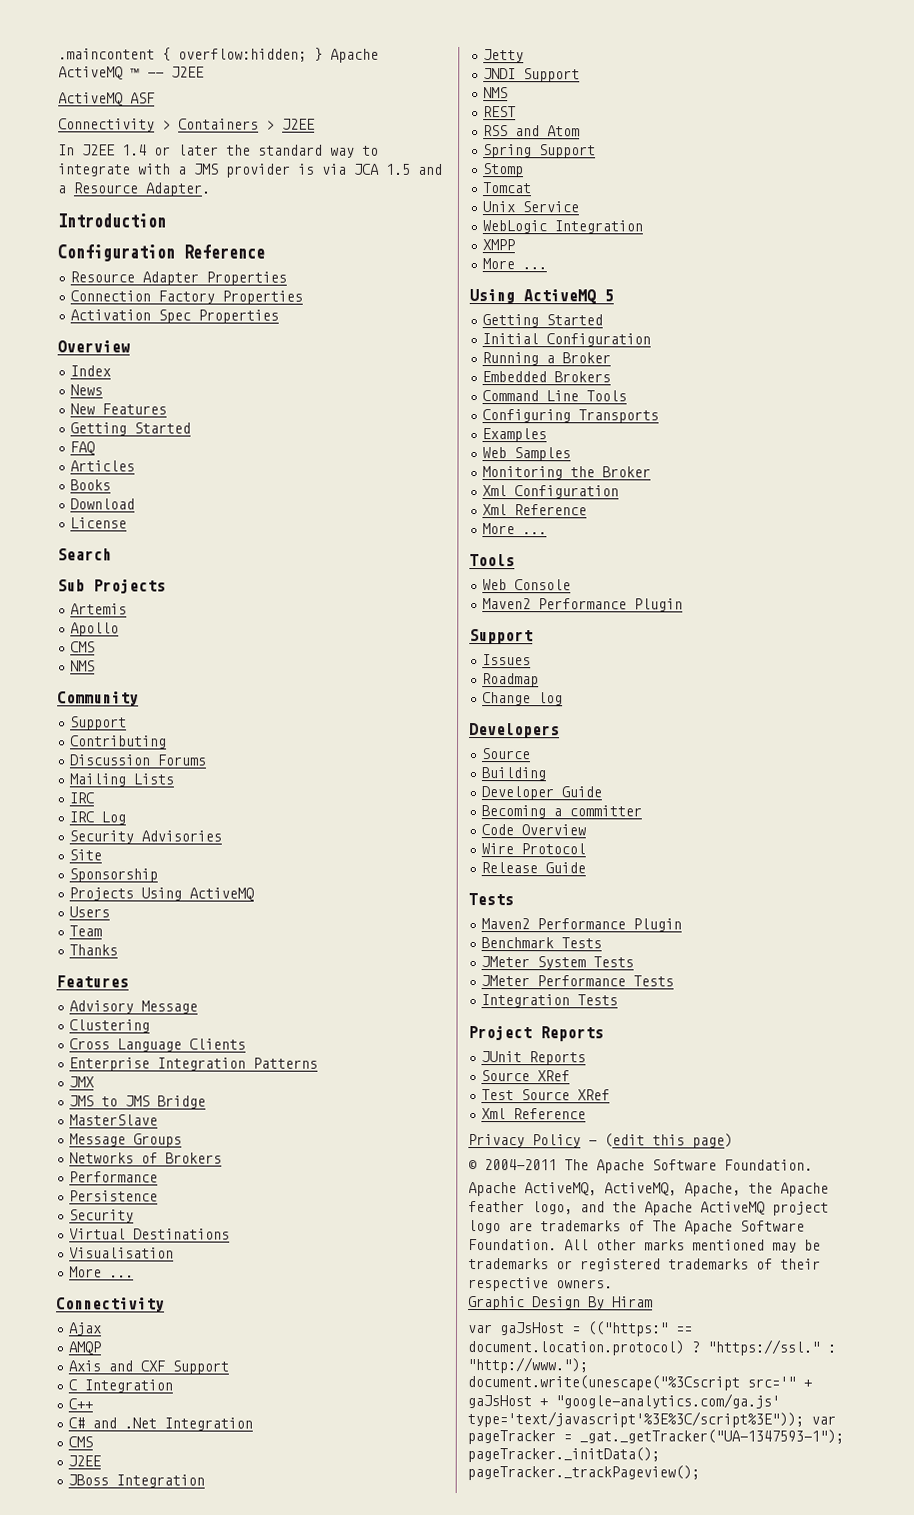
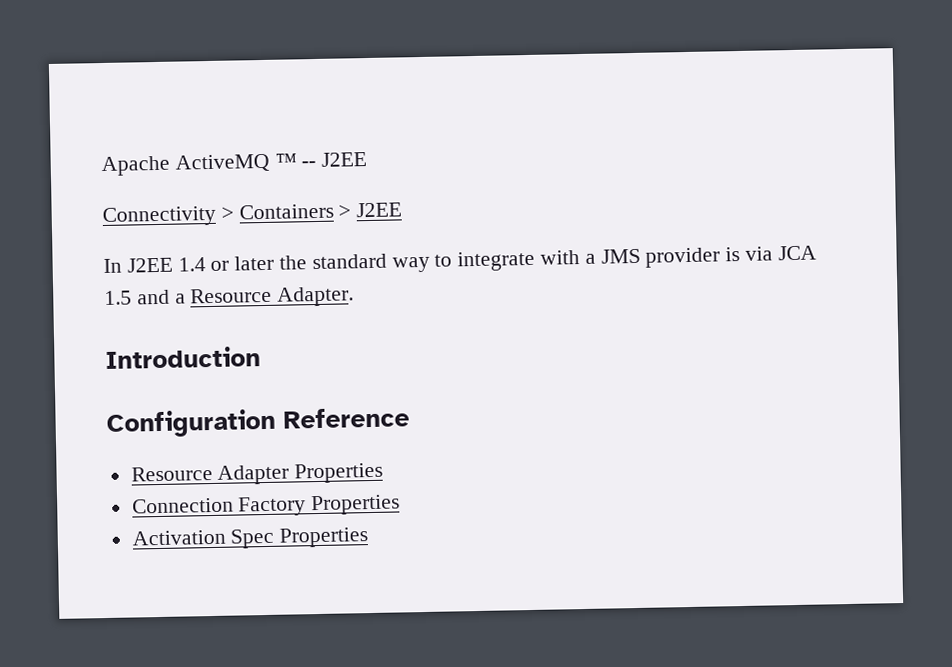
[58,47,323,62] .maincontent { overflow:hidden; } -> (101, 166) none
[58,92,155,106] // ActiveMQ ASF -> (368, 159) none
[57,340,130,353] [70,365,112,377] [70,384,104,396] [70,403,168,415] [70,422,192,436] [70,441,96,455] [70,460,136,472] [70,479,112,491] [70,498,136,510] [70,517,128,529] [57,548,112,561] [57,578,166,594] [70,603,128,615] [70,622,120,637] [70,641,96,653] [70,660,96,672] [57,691,139,706] [70,716,128,731] [70,735,168,749] [69,754,208,766] [69,773,175,787] [69,792,95,804] [69,811,127,825] [69,830,223,844] [69,849,103,861] [69,868,159,883] [69,887,255,901] [69,906,111,918] [69,925,103,937] [69,944,119,956] [56,975,129,988] [69,1000,199,1014] [69,1019,151,1033] [69,1038,247,1052] [69,1057,319,1072] [69,1076,96,1088] [69,1095,207,1109] [69,1114,159,1126] [69,1133,183,1148] [69,1152,223,1164] [69,1171,159,1183] [69,1190,159,1202] [69,1209,135,1223] [69,1228,231,1240] [69,1247,175,1259] [69,1266,135,1278] [56,1297,165,1312] [68,1322,103,1336] [68,1341,102,1355] [68,1360,230,1375] [68,1379,174,1393] [68,1398,94,1410] [68,1417,254,1431] [68,1436,94,1448] [68,1455,102,1467] [68,1474,206,1488] [483,49,525,63] [483,68,581,83] [483,87,509,99] [483,106,517,118] [483,125,581,137] [483,144,597,159] [483,163,525,178] [482,182,533,194] [482,201,580,213] [482,220,644,234] [482,239,516,251] [482,258,548,270] [469,289,614,304] [482,314,604,328] [482,333,652,347] [482,352,612,366] [482,371,612,383] [482,390,628,402] [482,409,660,424] [482,428,548,443] [482,447,572,462] [482,466,652,480] [482,485,620,499] [482,504,588,516] [482,523,548,535] [469,554,515,567] [482,579,572,591] [482,598,684,612] [469,629,533,645] [482,654,532,666] [482,673,540,688] [482,692,564,706] [469,723,560,739] [481,748,532,760] [481,767,547,781] [481,786,603,801] [481,805,643,819] [481,824,587,836] [481,843,587,855] [481,862,587,874] [468,893,514,906] [481,918,683,932] [481,937,603,949] [481,956,635,970] [481,975,675,987] [481,994,619,1008] [468,1025,604,1042] [481,1051,587,1066] [481,1070,571,1082] [481,1089,611,1101] [481,1108,587,1120] [468,1133,733,1149] [468,1159,813,1174] [468,1182,829,1197] [468,1201,829,1216] [468,1220,805,1235] [468,1239,821,1253] [468,1258,821,1272] [468,1277,613,1292] [468,1296,653,1311] [467,1321,693,1337] [467,1339,836,1356] [467,1357,588,1374] [467,1375,812,1391] [467,1393,780,1409] [467,1411,836,1428] [467,1429,844,1445] [467,1447,660,1463] [467,1465,700,1481] // Overview // Index // News // New Features // Getting Started // FAQ // Articles // Books // Download // License // Search // Sub Projects // Artemis // Apollo // CMS // NMS // Community // Support // Contributing // Discussion Forums // Mailing Lists // IRC // IRC Log // Security Advisories // Site // Sponsorship // Projects Using ActiveMQ // Users // Team // Thanks // Features // Advisory Message // Clustering // Cross Language Clients // Enterprise Integration Patterns // JMX // JMS to JMS Bridge // MasterSlave // Message Groups // Networks of Brokers // Performance // Persistence // Security // Virtual Destinations // Visualisation // More ... // Connectivity // Ajax // AMQP // Axis and CXF Support // C Integration // C++ // C# and .Net Integration // CMS // J2EE // JBoss Integration // Jetty // JNDI Support // NMS // REST // RSS and Atom // Spring Support // Stomp // Tomcat // Unix Service // WebLogic Integration // XMPP // More ... // Using ActiveMQ 5 // Getting Started // Initial Configuration // Running a Broker // Embedded Brokers // Command Line Tools // Configuring Transports // Examples // Web Samples // Monitoring the Broker // Xml Configuration // Xml Reference // More ... // Tools // Web Console // Maven2 Performance Plugin // Support // Issues // Roadmap // Change log // Developers // Source // Building // Developer Guide // Becoming a committer // Code Overview // Wire Protocol // Release Guide // Tests // Maven2 Performance Plugin // Benchmark Tests // JMeter System Tests // JMeter Performance Tests // Integration Tests // Project Reports // JUnit Reports // Source XRef // Test Source XRef // Xml Reference // Privacy Policy - (edit this page) // © 2004-2011 The Apache Software Foundation. // Apache ActiveMQ, ActiveMQ, Apache, the Apache feather logo, and the Apache ActiveMQ project logo are trademarks of The Apache Software Foundation. All other marks mentioned may be trademarks or registered trademarks of their respective owners. // Graphic Design By Hiram // var gaJsHost = (("https:" == document.location.protocol) ? "https://ssl." : "http://www."); document.write(unescape("%3Cscript src='" + gaJsHost + "google-analytics.com/ga.js' type='text/javascript'%3E%3C/script%3E")); var pageTracker = _gat._getTracker("UA-1347593-1"); pageTracker._initData(); pageTracker._trackPageview(); -> (369, 537) none

